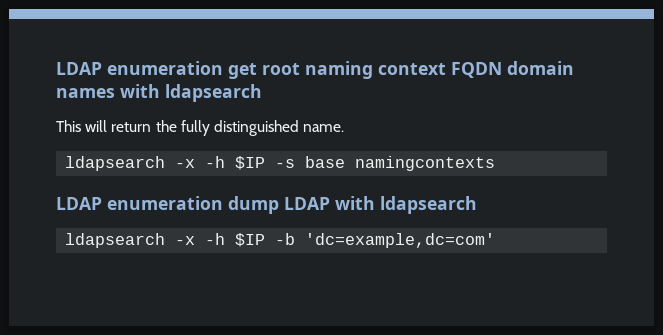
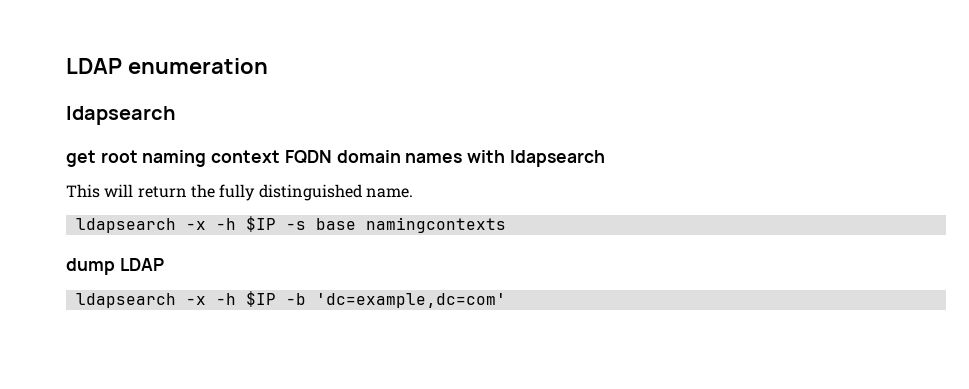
[56,61,223,75] LDAP enumeration -> [66,58,268,74] [66,106,176,125] LDAP enumeration // ldapsearch //
[56,196,223,210] LDAP enumeration -> (506, 225) none
[335,196,477,214] with ldapsearch -> (164, 264) none

